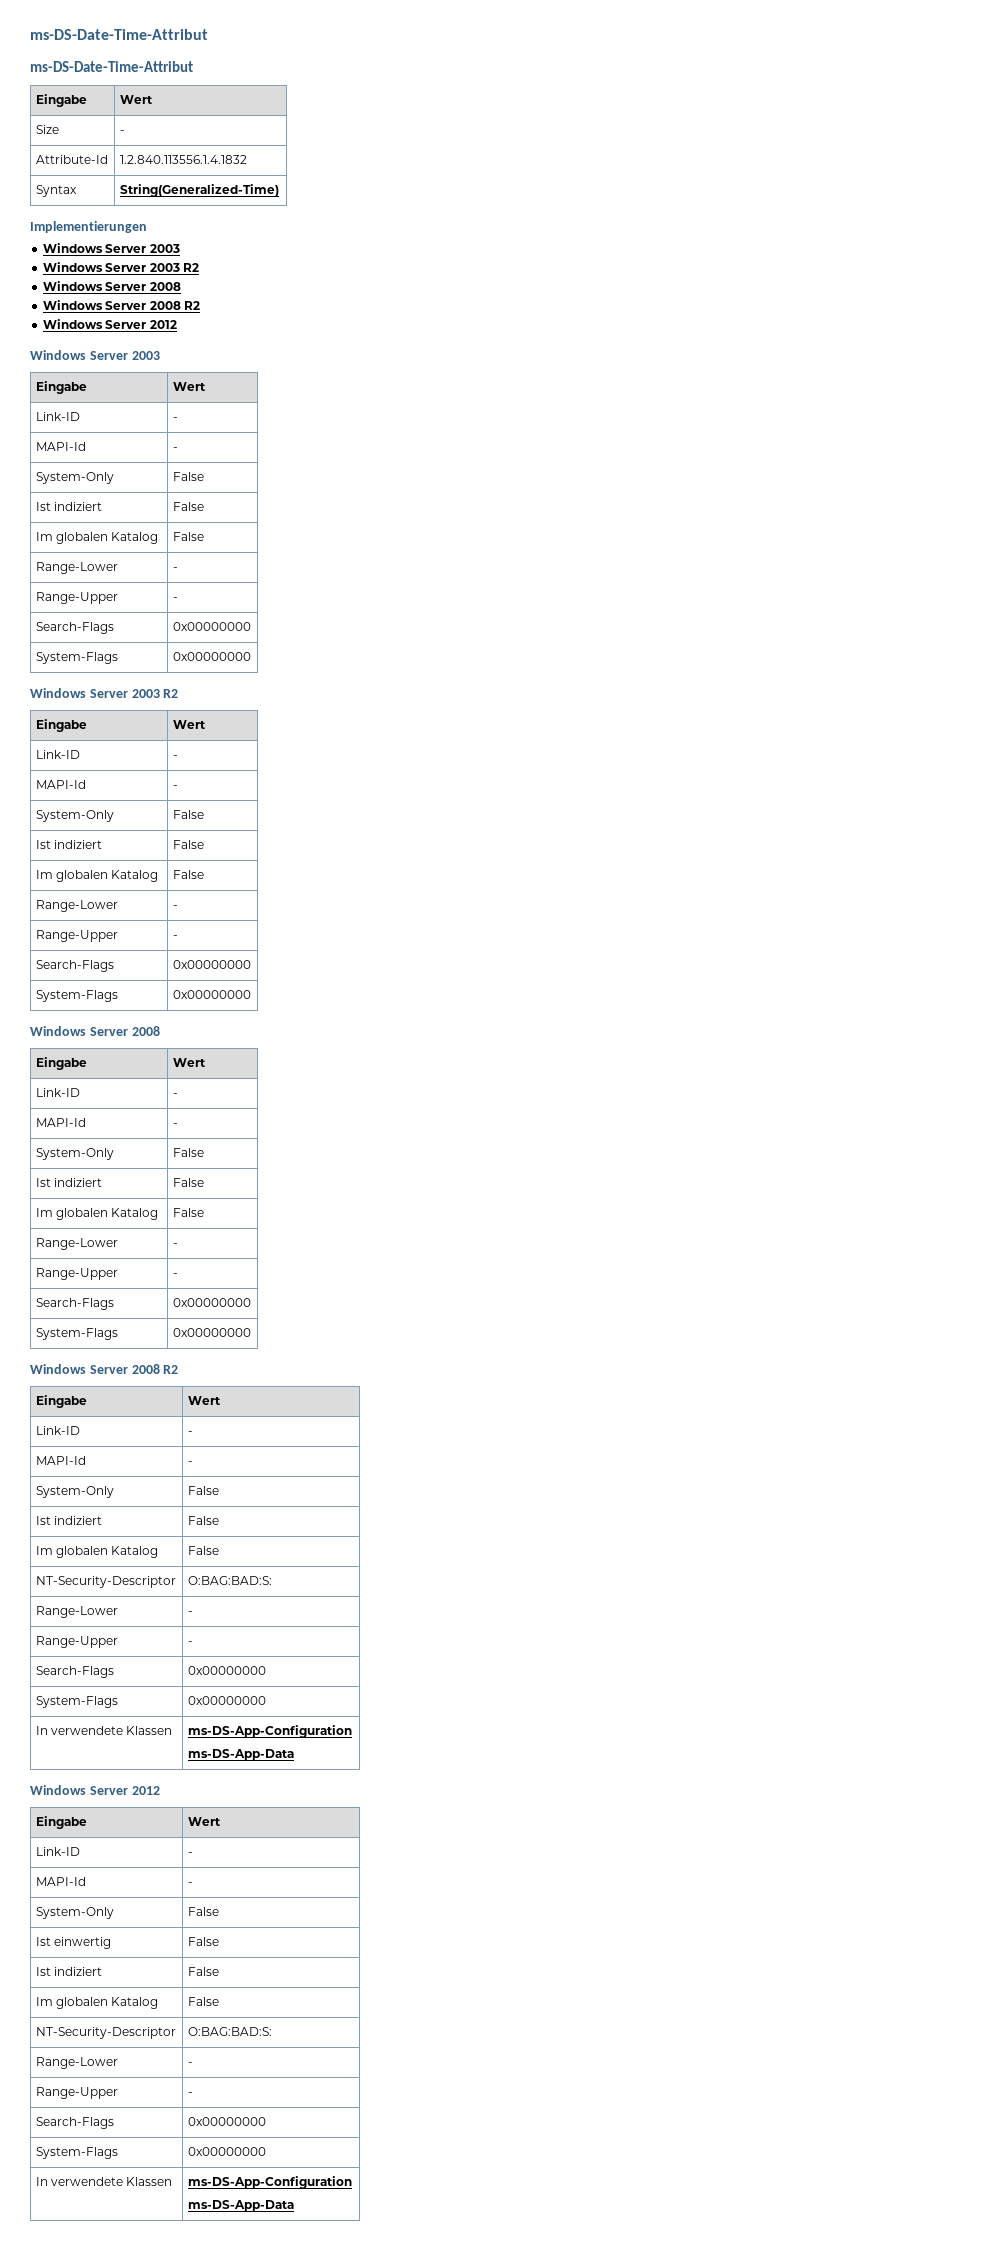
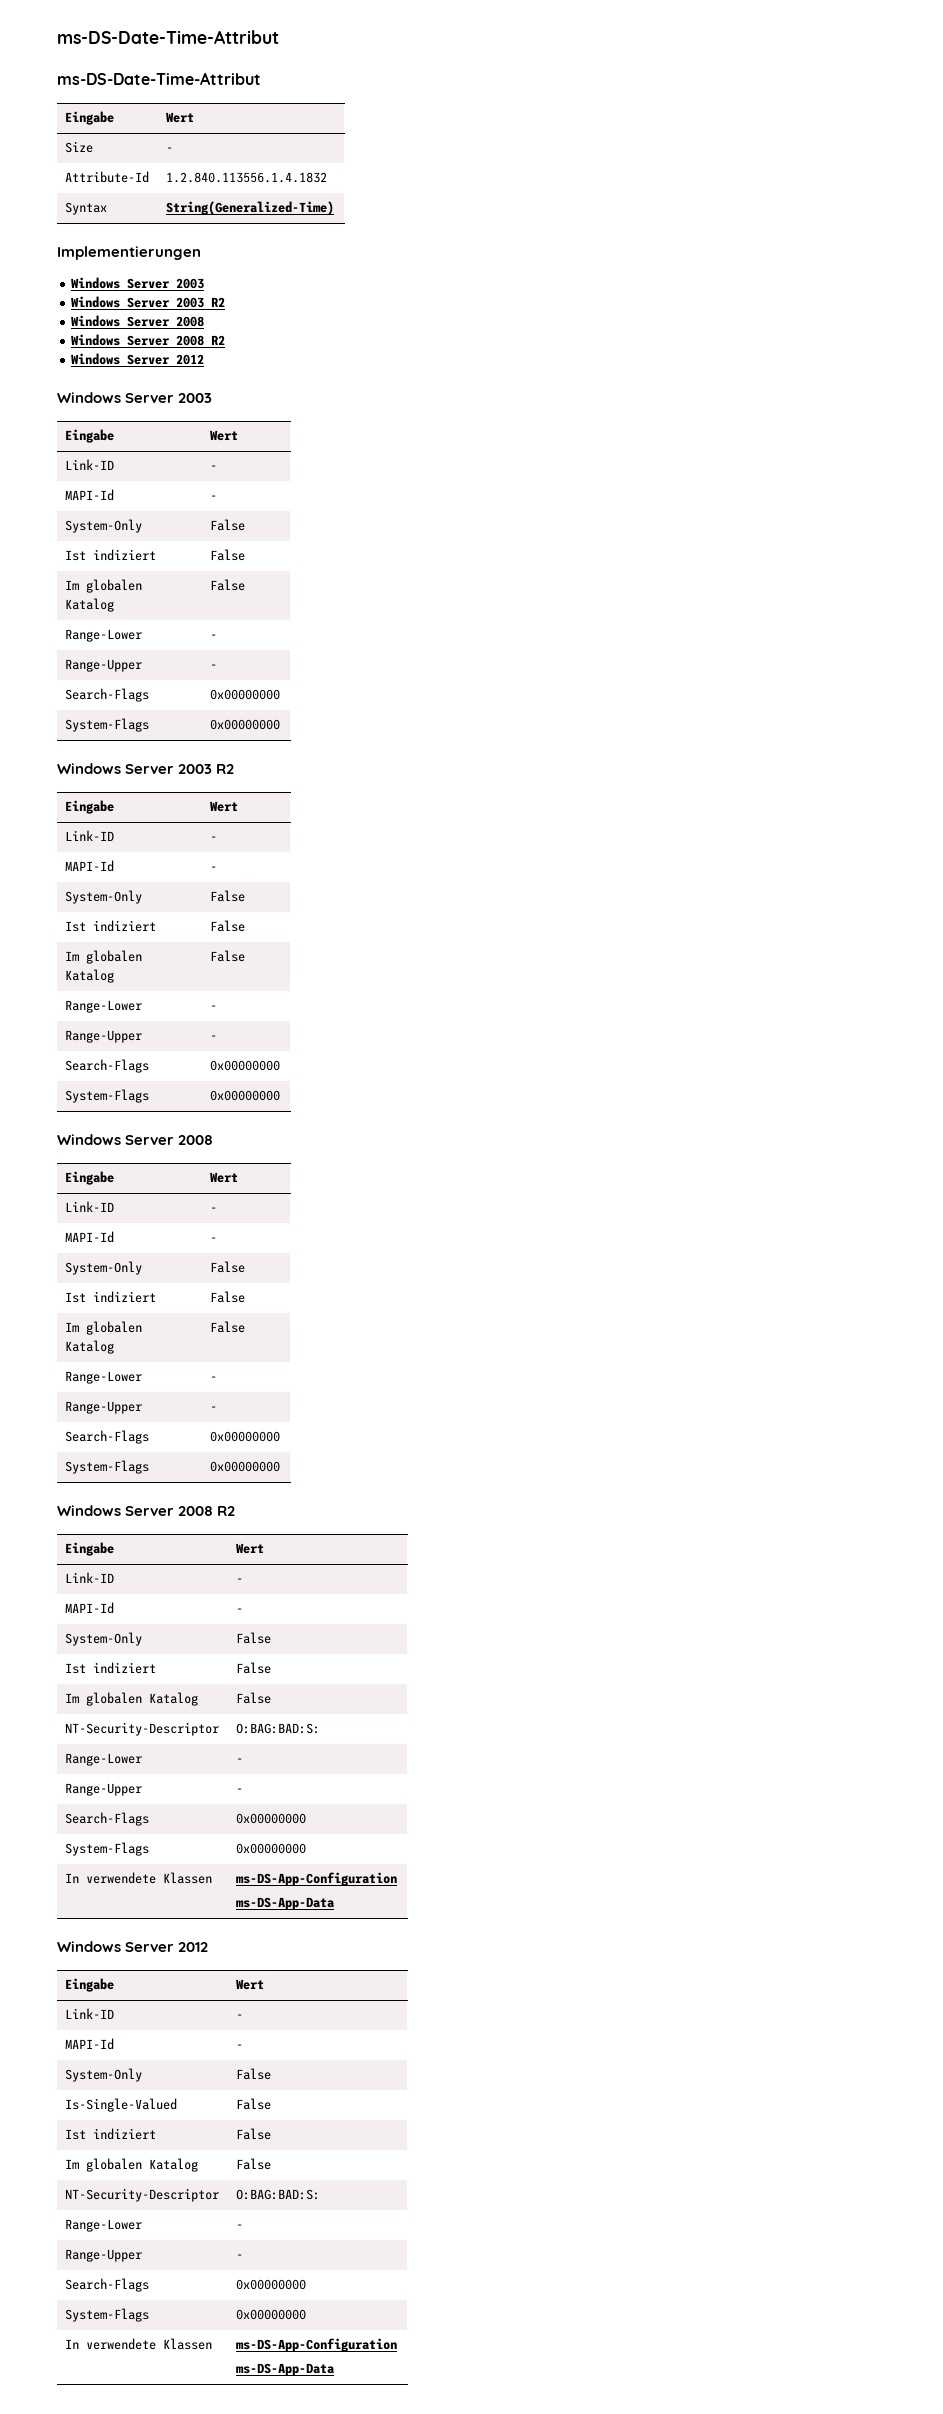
[35,1937,112,1949] Ist einwertig -> [65,2098,178,2112] Is-Single-Valued

